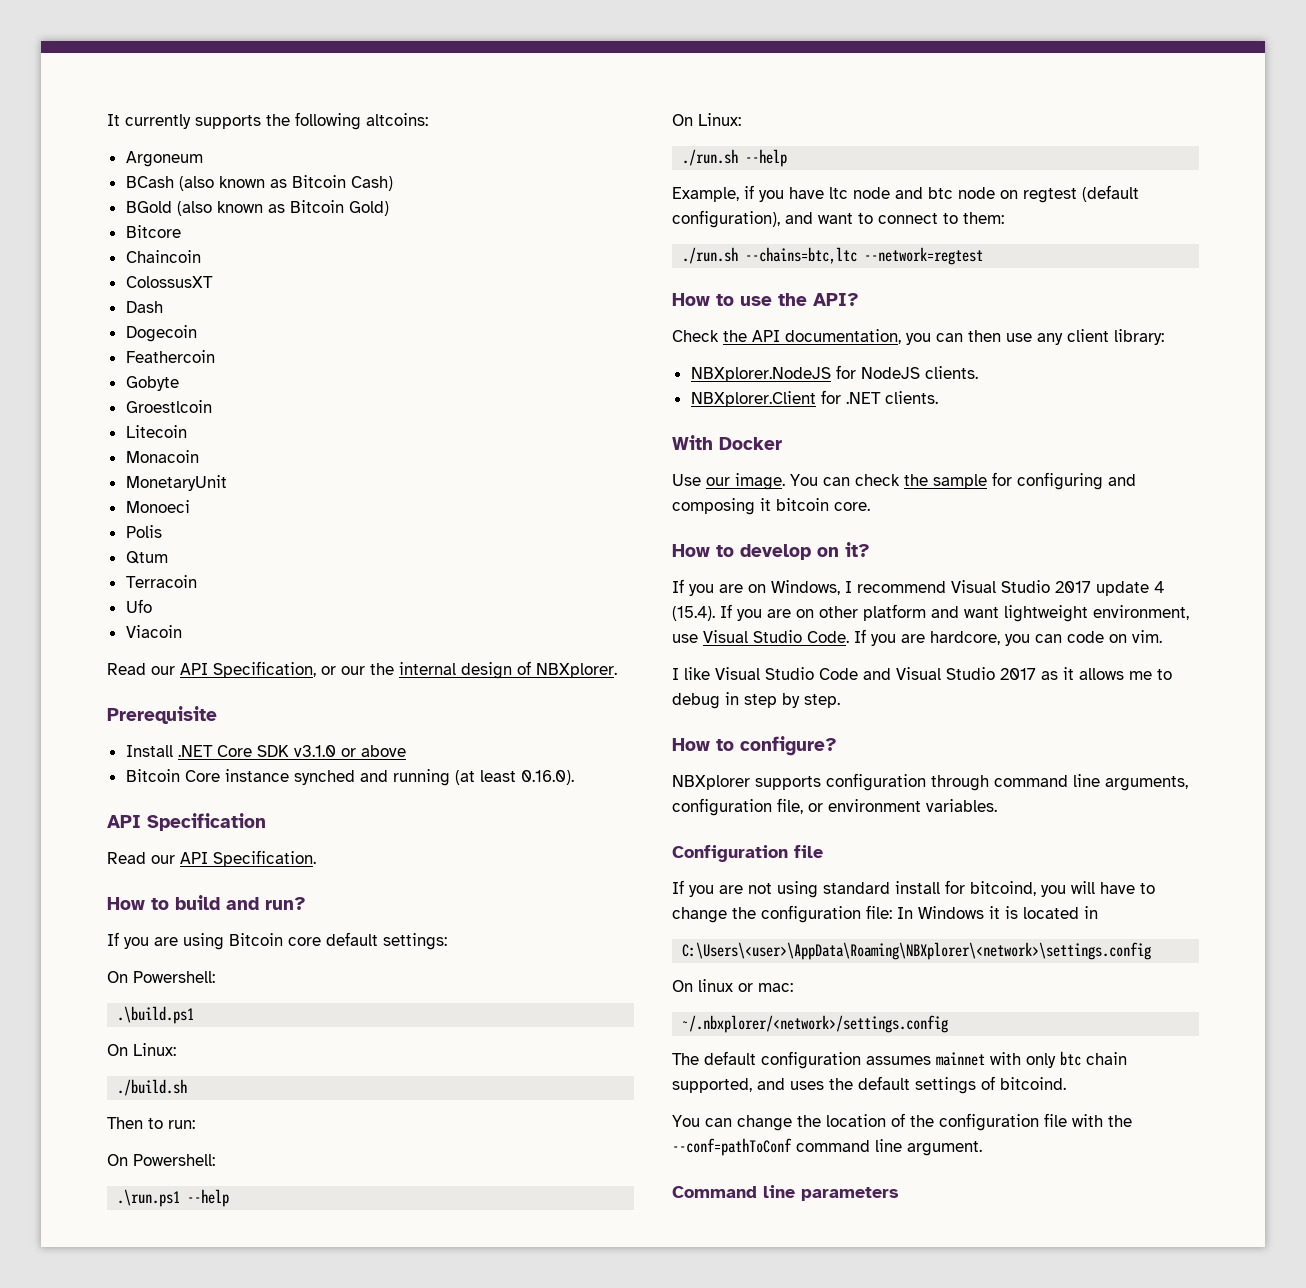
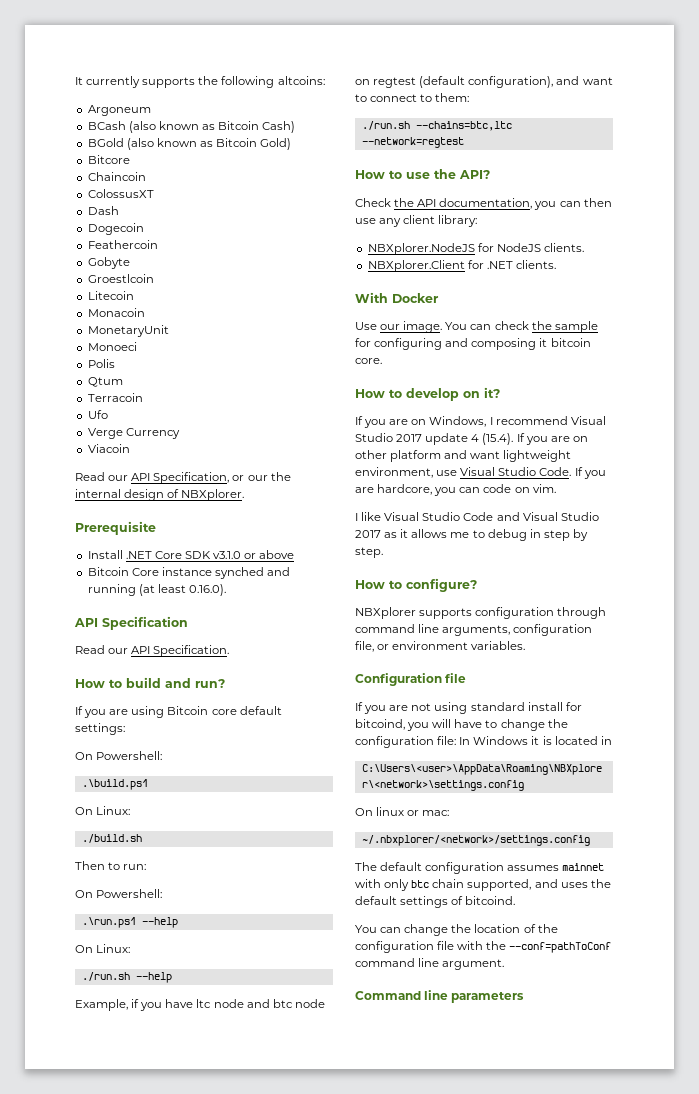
(152, 606) none -> [87,428,180,439] // Verge Currency

